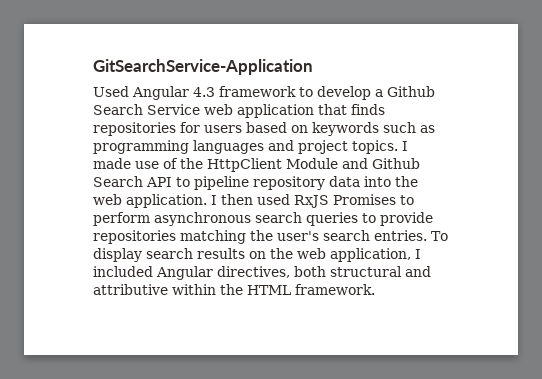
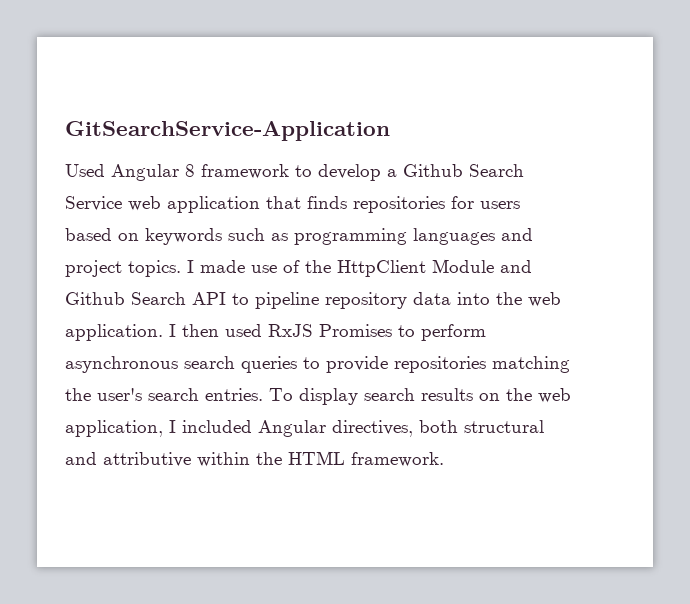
[193,87,215,97] 4.3 -> [185,164,195,177] 8

